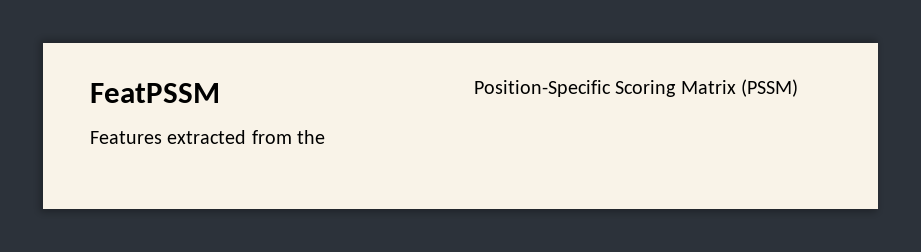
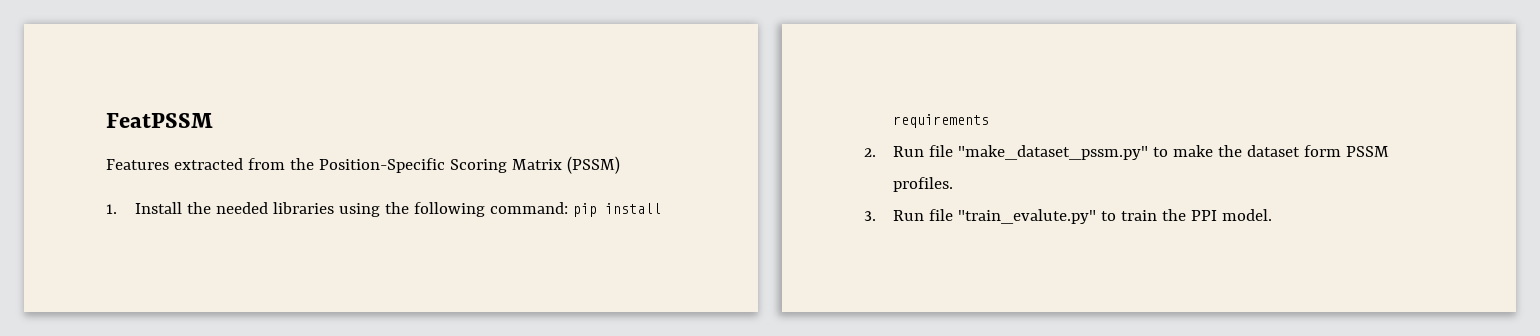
(799, 88) none -> [106,202,661,217] [892,114,989,128] [864,145,1389,160] [892,177,953,192] [864,209,1272,224] // 1. Install the needed libraries using the following command: pip install requirements // 2. Run file "make_dataset_pssm.py" to make the dataset form PSSM profiles. // 3. Run file "train_evalute.py" to train the PPI model.

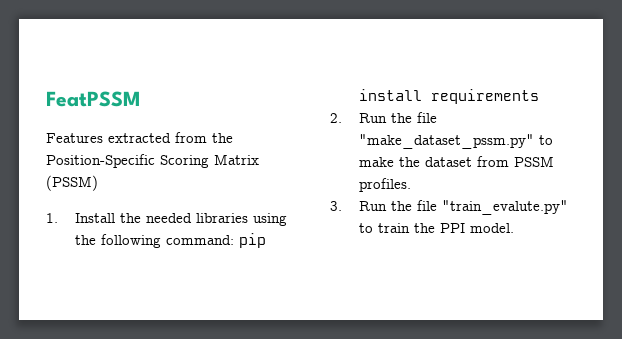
(924, 151) none -> [390,113,412,123] the
[1303,145,1341,157] form -> [476,156,509,167] from
(924, 215) none -> [390,201,412,211] the

